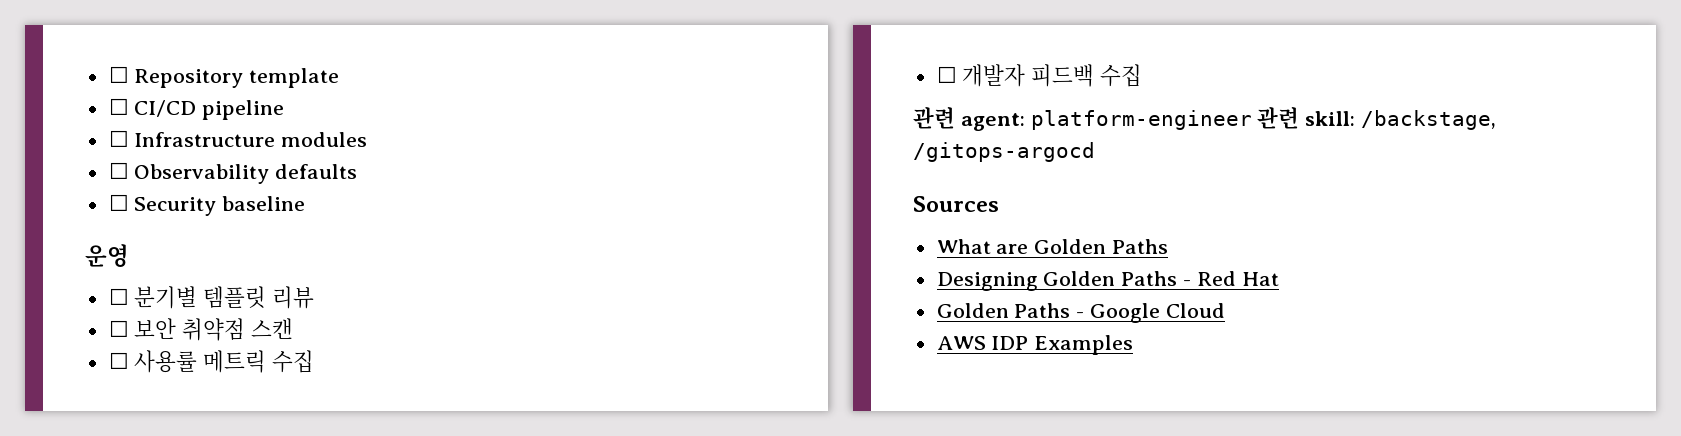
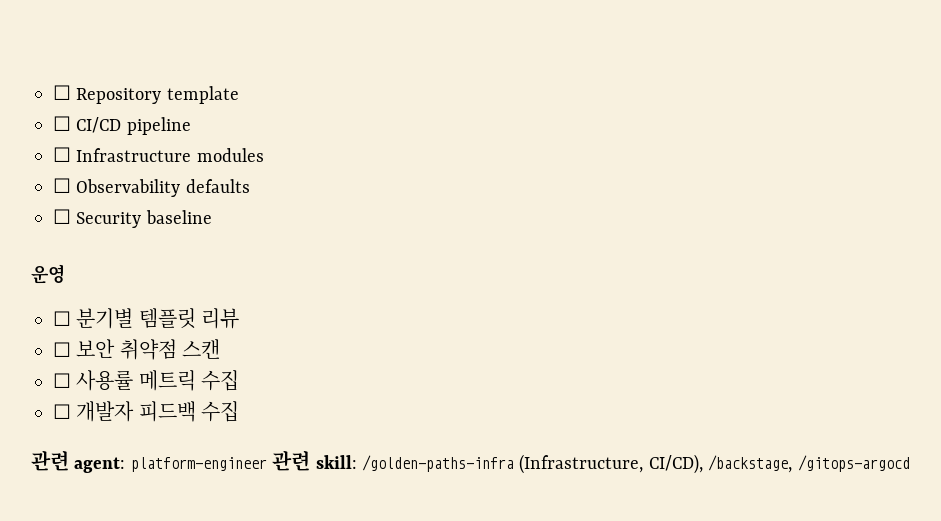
(1356, 118) none -> [362,454,703,474] /golden-paths-infra (Infrastructure, CI/CD),
[913,196,999,212] [936,239,1169,254] [936,271,1279,291] [936,303,1225,323] [936,335,1134,355] // Sources // What are Golden Paths // Designing Golden Paths - Red Hat // Golden Paths - Google Cloud // AWS IDP Examples -> (910, 463) none

